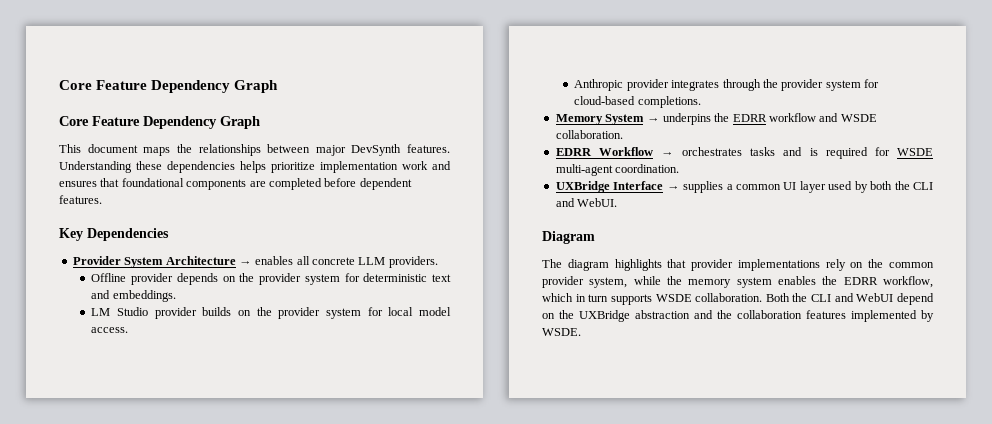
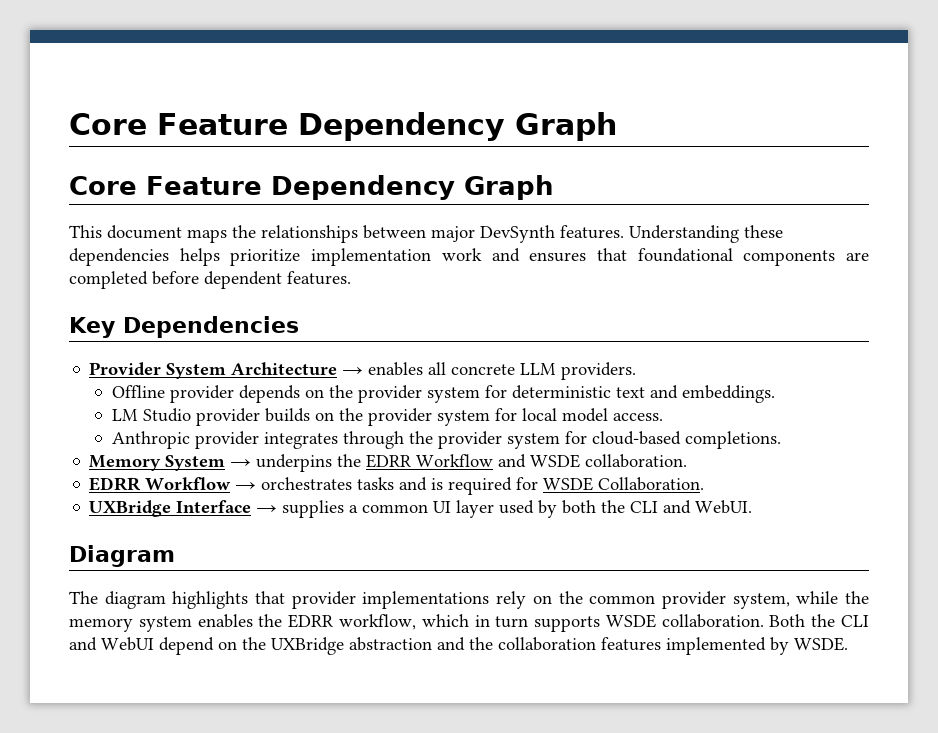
[769,113,816,122] workflow -> [416,454,494,467] Workflow
[555,164,680,176] multi‑agent coordination. -> [598,477,705,491] Collaboration.

